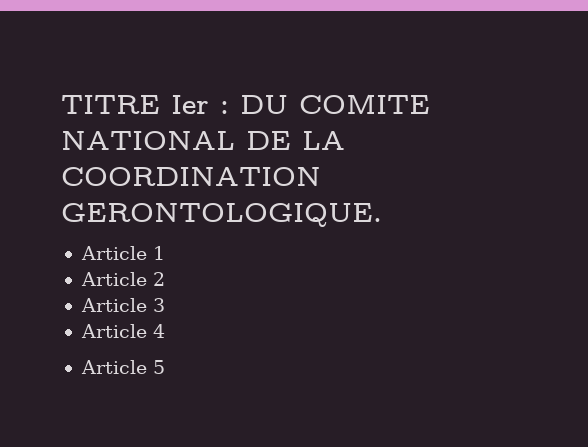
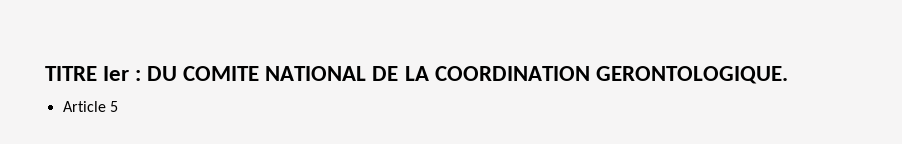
[80,246,165,260] [80,272,165,286] [80,298,165,312] [80,324,165,338] // Article 1 // Article 2 // Article 3 // Article 4 -> (788, 75) none

